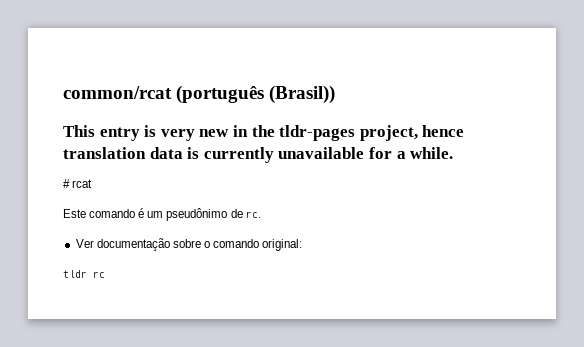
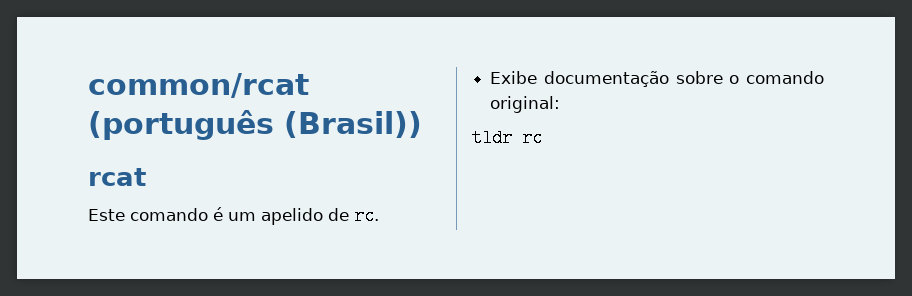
[63,125,465,141] [63,147,454,163] [63,179,70,188] This entry is very new in the tldr-pages project, hence translation data is currently unavailable for a while. // # -> (422, 124) none
[166,208,228,221] pseudônimo -> [261,208,323,225] apelido
[75,239,94,248] Ver -> [490,71,538,84] Exibe

